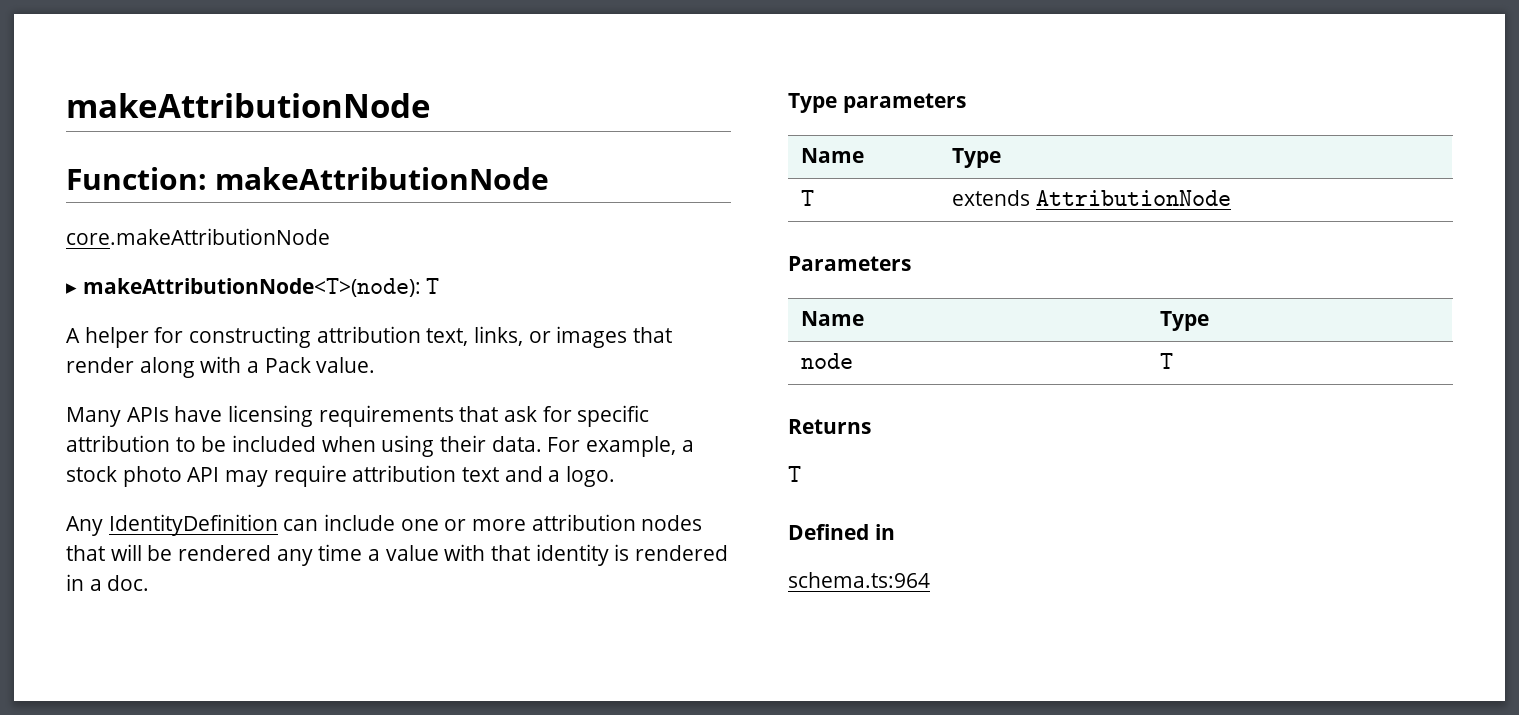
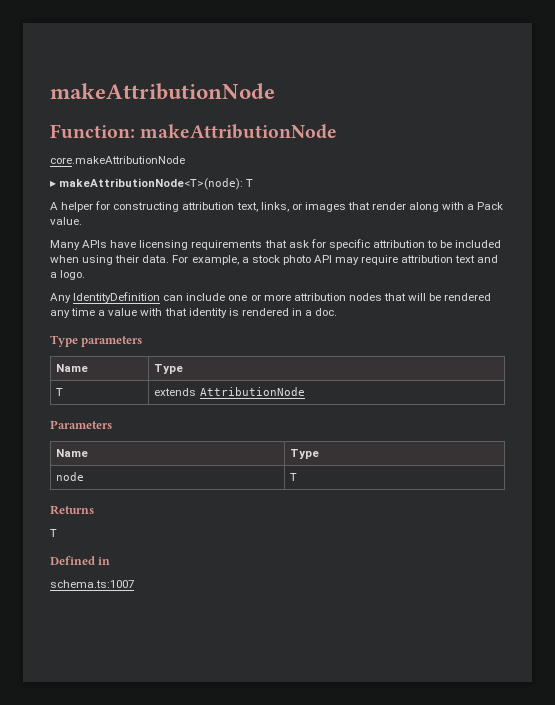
[788,572,930,588] schema.ts:964 -> [50,580,134,588] schema.ts:1007

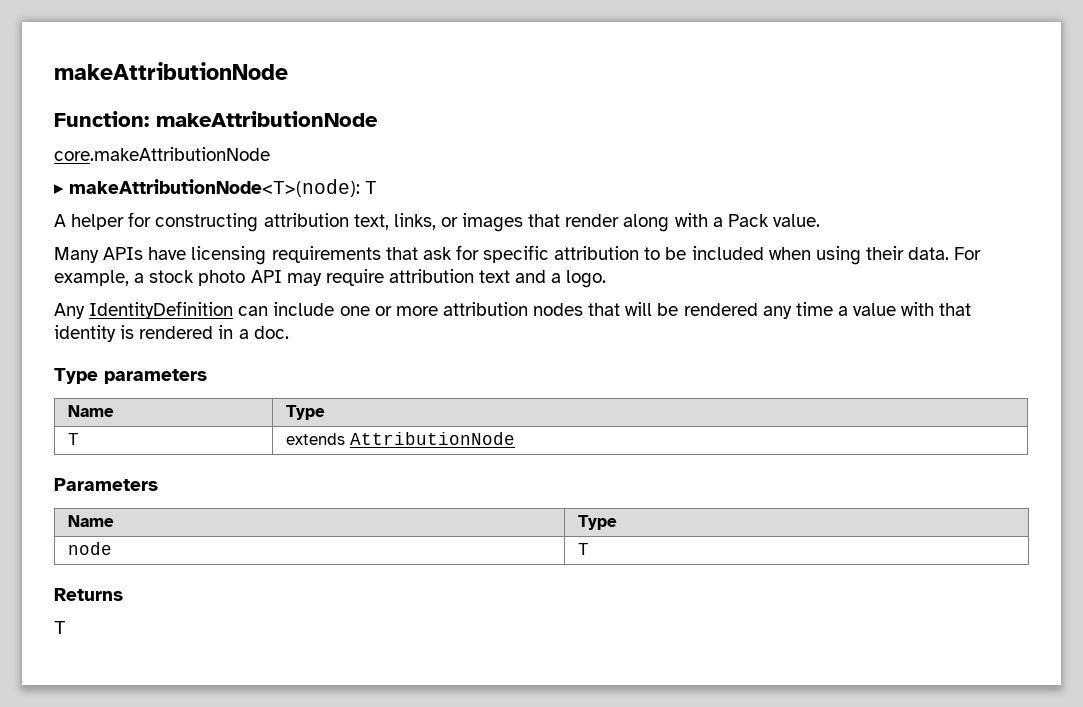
[50,556,111,565] [50,580,134,588] // Defined in // schema.ts:1007 -> (66, 627) none

